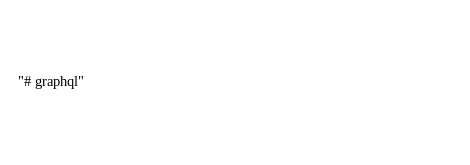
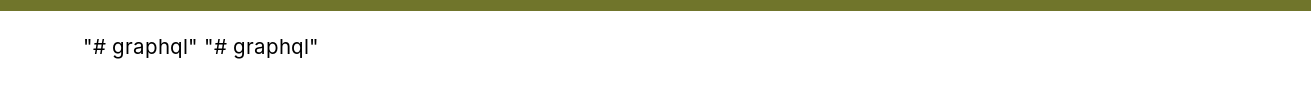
[18,76,84,89] "# graphql" -> [83,39,319,59] "# graphql" "# graphql"

